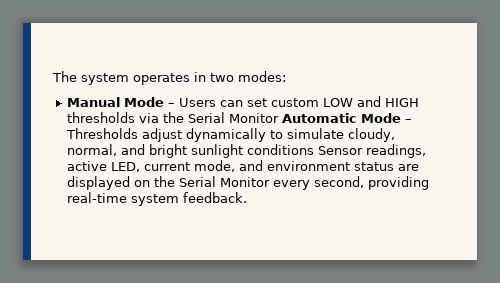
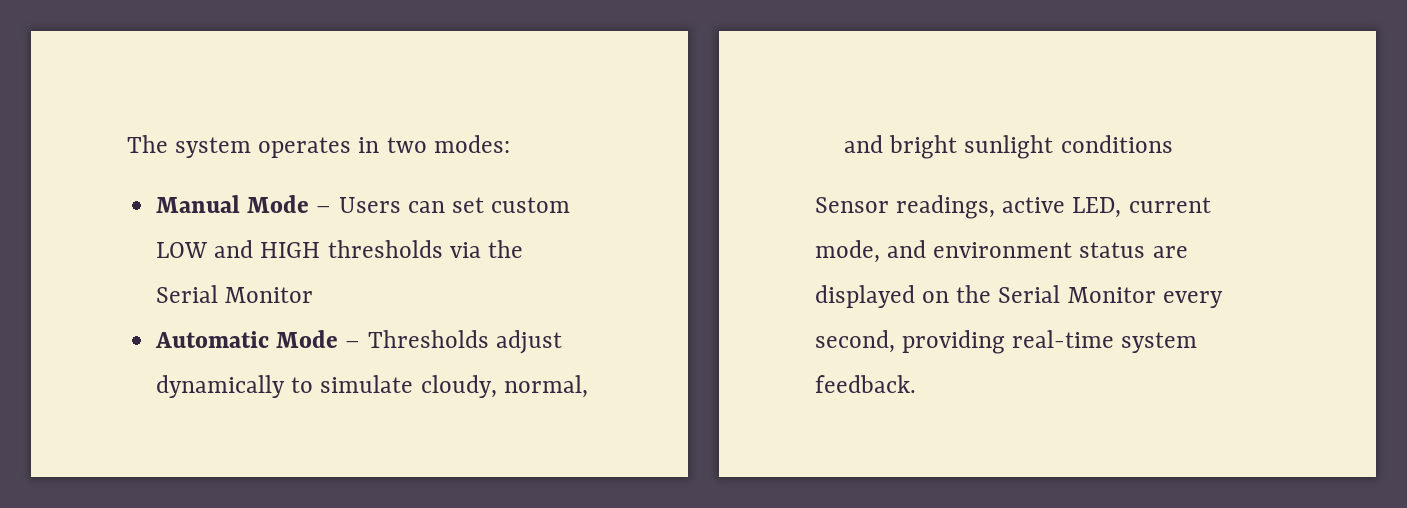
(279, 118) none -> (314, 295) //
(314, 149) none -> (1173, 144) //

